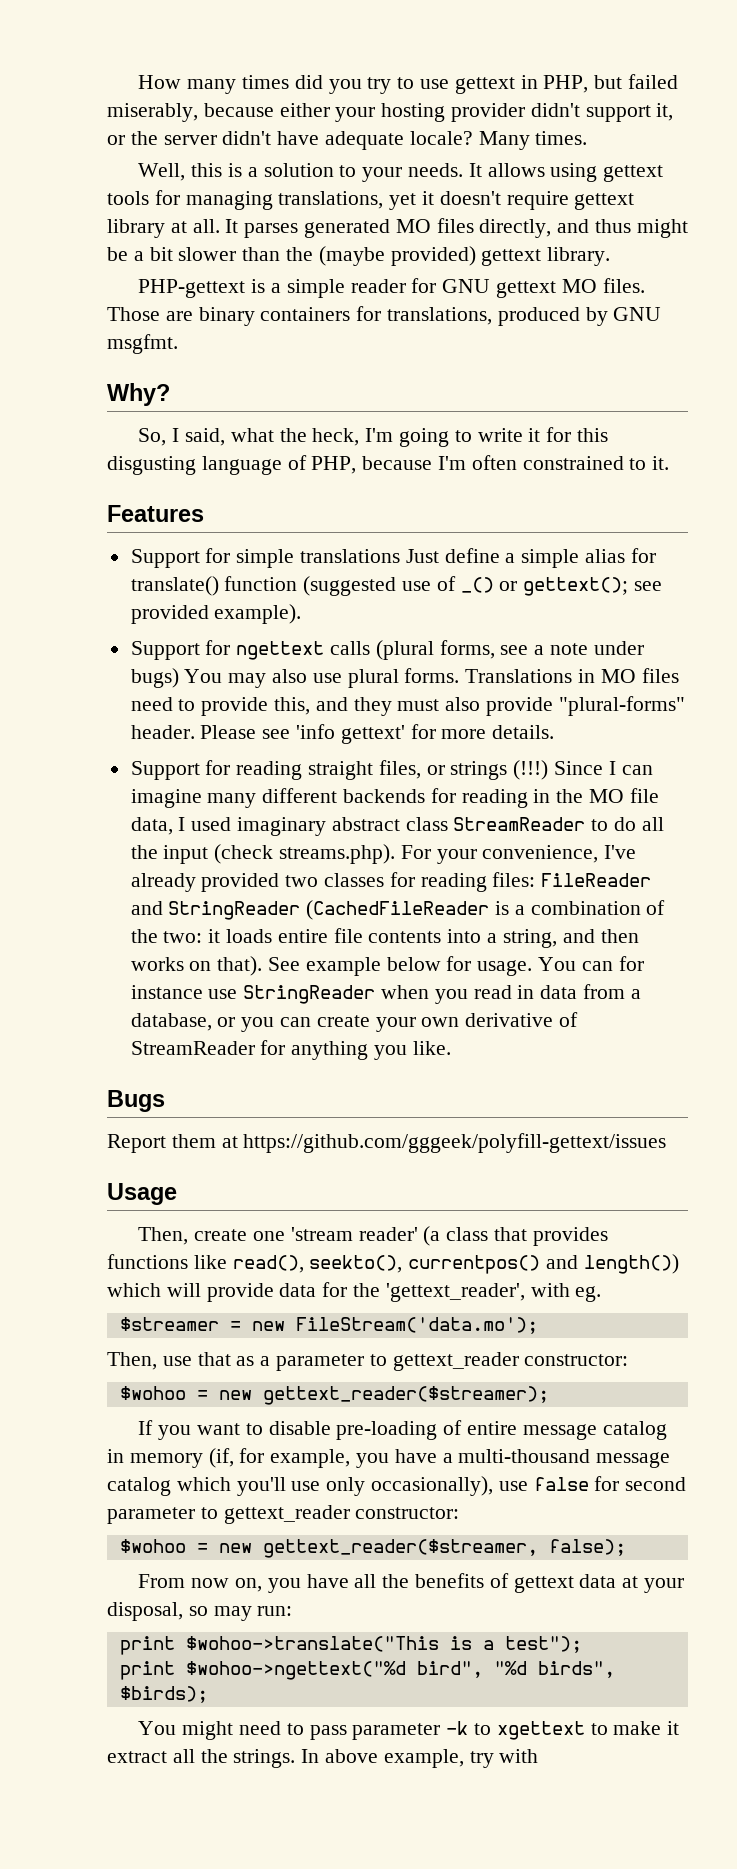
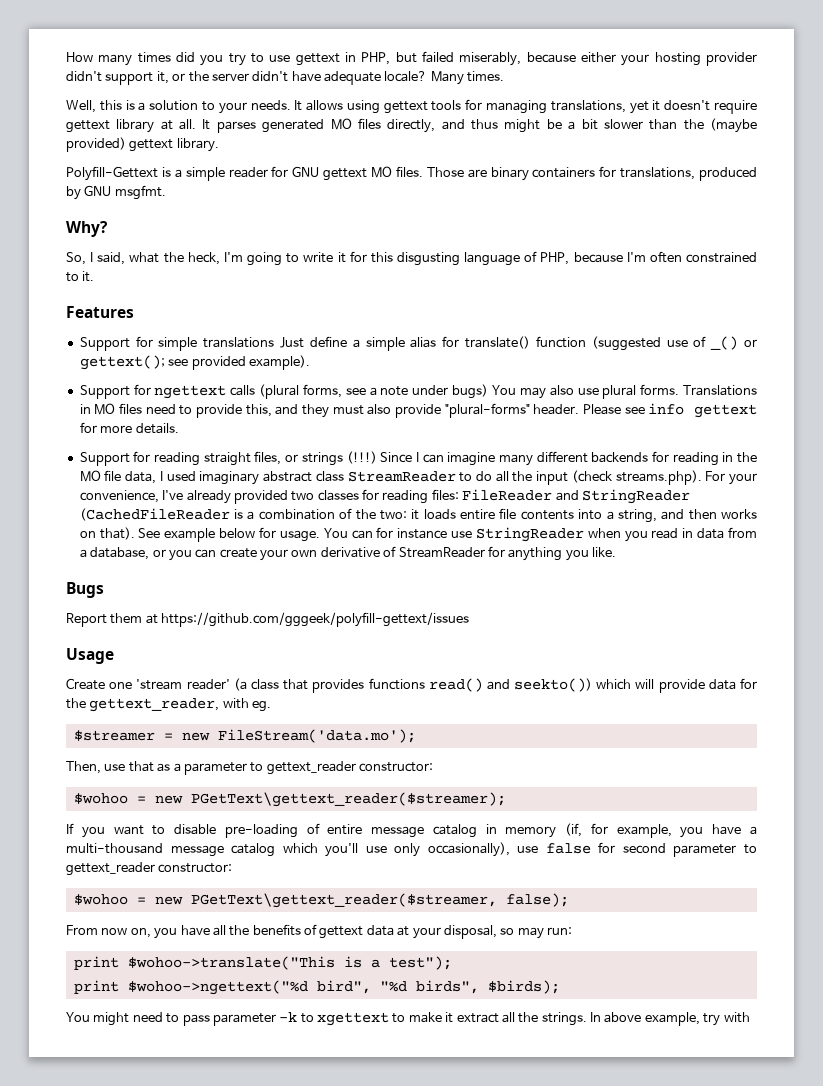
[138,279,246,298] PHP-gettext -> [66,166,158,181] Polyfill-Gettext
[296,724,405,744] 'info gettext' -> [648,403,757,418] info gettext
[138,1227,248,1245] Then, create -> [66,678,105,690] Create
[193,1254,679,1274] like read(), seekto(), currentpos() and length()) -> [428,678,593,692] read() and seekto())
[385,1283,525,1302] 'gettext_reader', -> [89,698,220,712] gettext_reader,
[262,1386,549,1405] gettext_reader($streamer); -> [190,792,506,807] PGetText\gettext_reader($streamer);
[262,1539,538,1558] gettext_reader($streamer, -> [190,893,497,908] PGetText\gettext_reader($streamer,

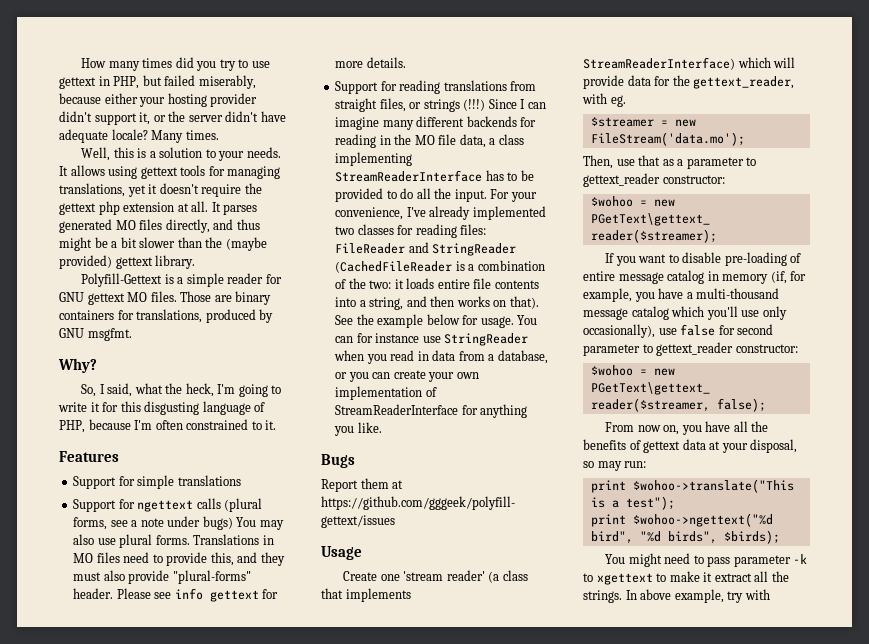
[66,119,155,133] gettext library -> [244,183,262,194] [59,201,175,215] the gettext php extension
[280,336,757,351] [79,355,310,370] Just define a simple alias for translate() function (suggested use of _() or gettext(); see provided example). -> (241, 480) none
(201, 459) none -> [443,80,537,91] translations from
[159,471,456,485] I used imaginary abstract class StreamReader -> [489,134,524,145] [335,152,413,166] [335,170,534,182] [335,188,384,202] a class implementing StreamReaderInterface has to be provided
[536,470,702,485] input (check streams.php). -> [454,189,487,202] input.
[233,490,288,504] provided -> [472,206,546,220] implemented
(161, 533) none -> [356,314,374,325] the
[320,546,485,558] derivative of StreamReader -> [335,386,437,400] [335,404,459,415] implementation of StreamReaderInterface
[312,678,593,693] provides functions read() and seekto()) -> [345,588,411,602] [583,57,735,70] implements StreamReaderInterface)

